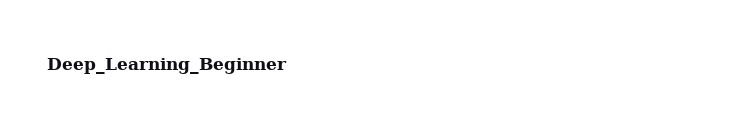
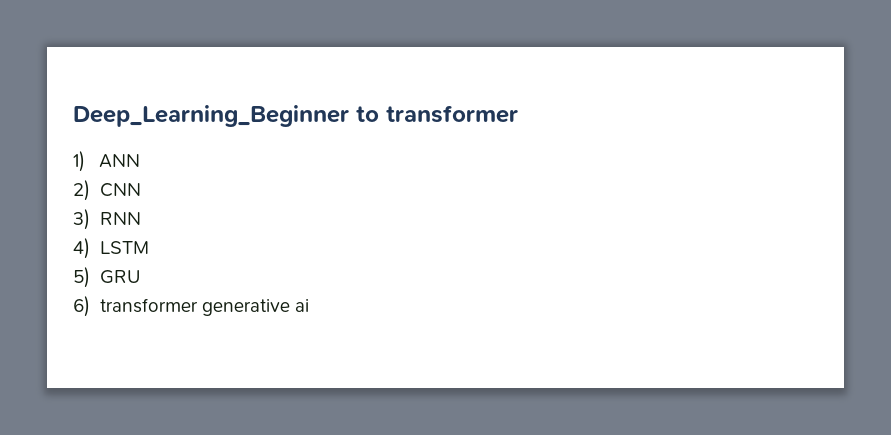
(287, 66) none -> [356,105,518,123] [73,151,140,172] [73,180,141,201] [73,209,141,230] [73,238,149,259] [73,267,140,288] [73,296,309,317] to transformer // 1) ANN // 2) CNN // 3) RNN // 4) LSTM // 5) GRU // 6) transformer generative ai

